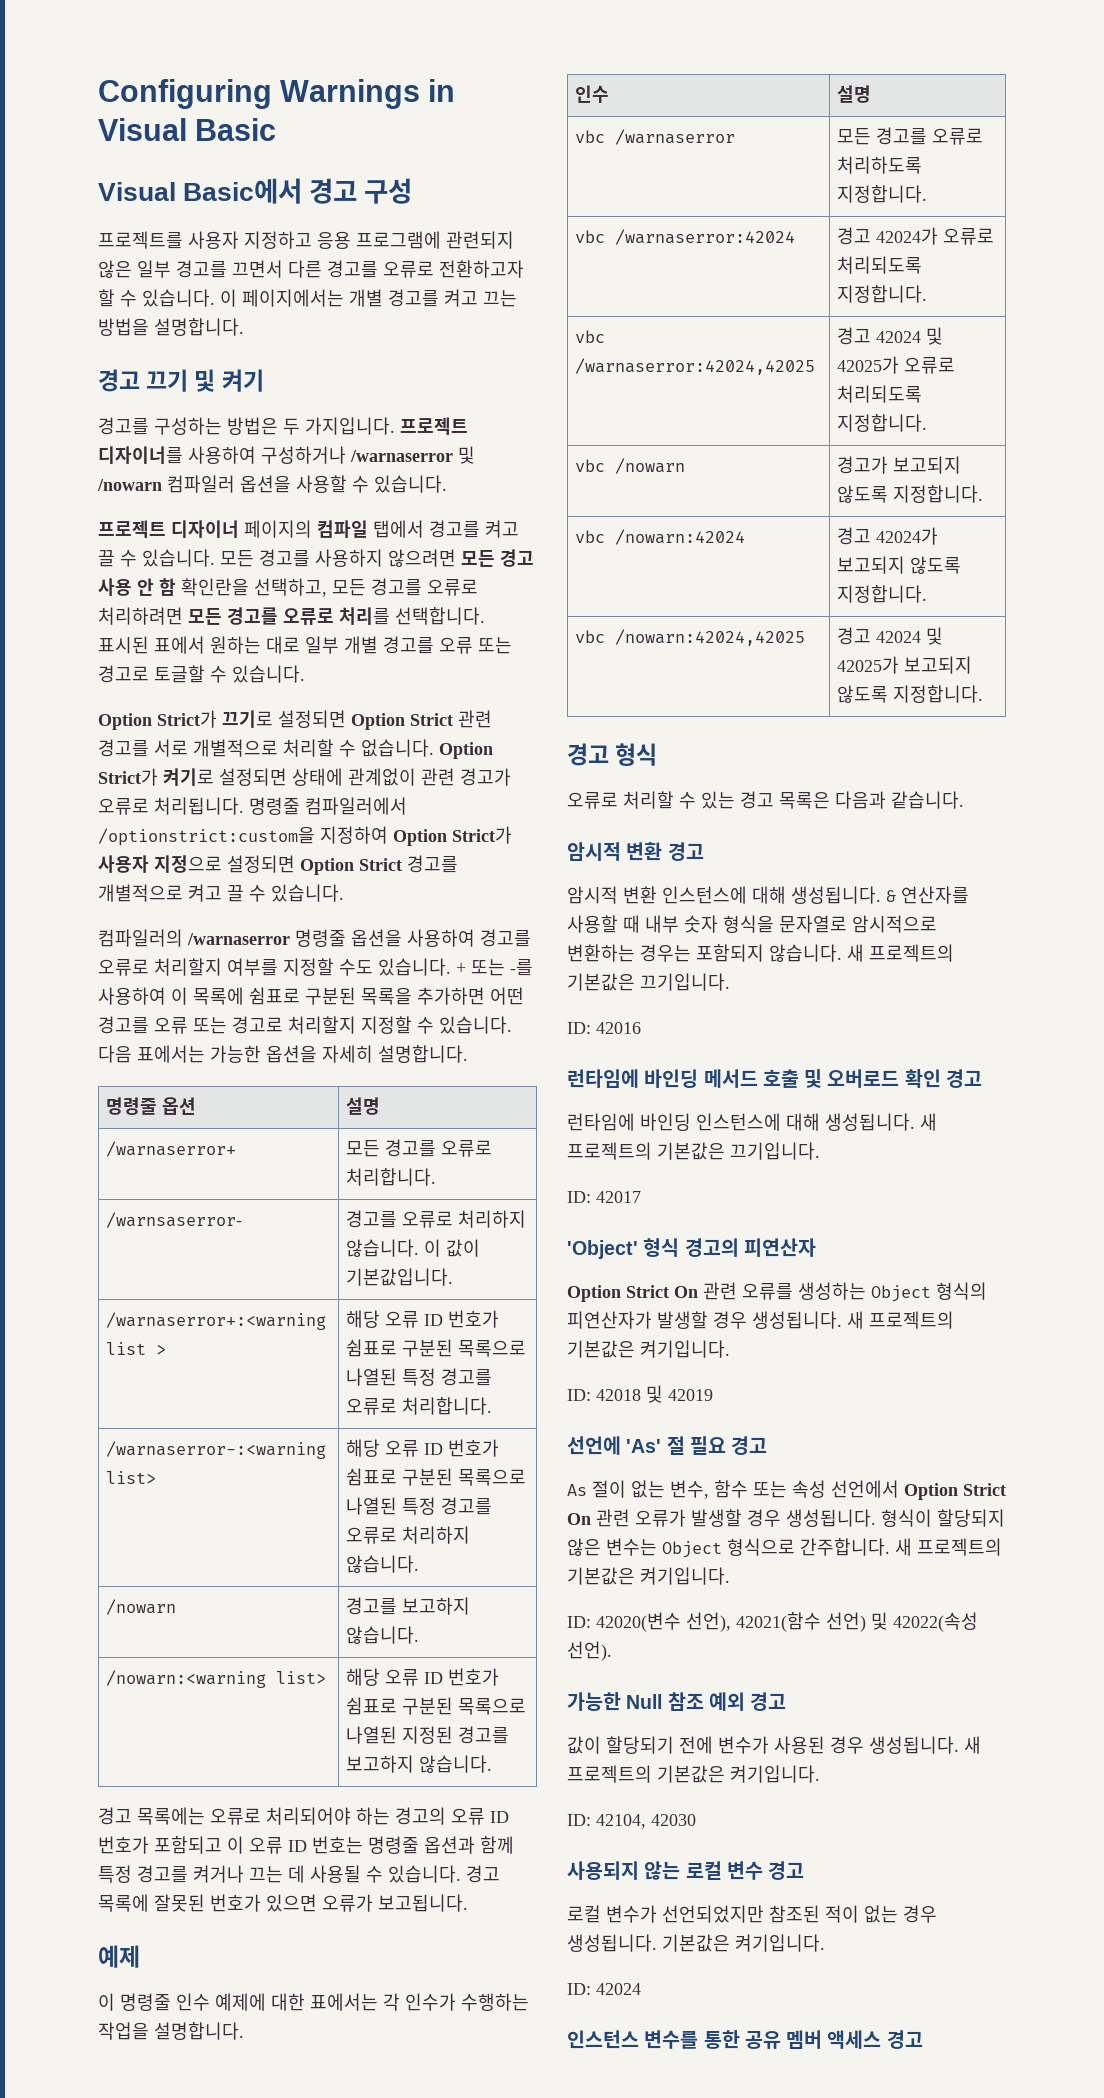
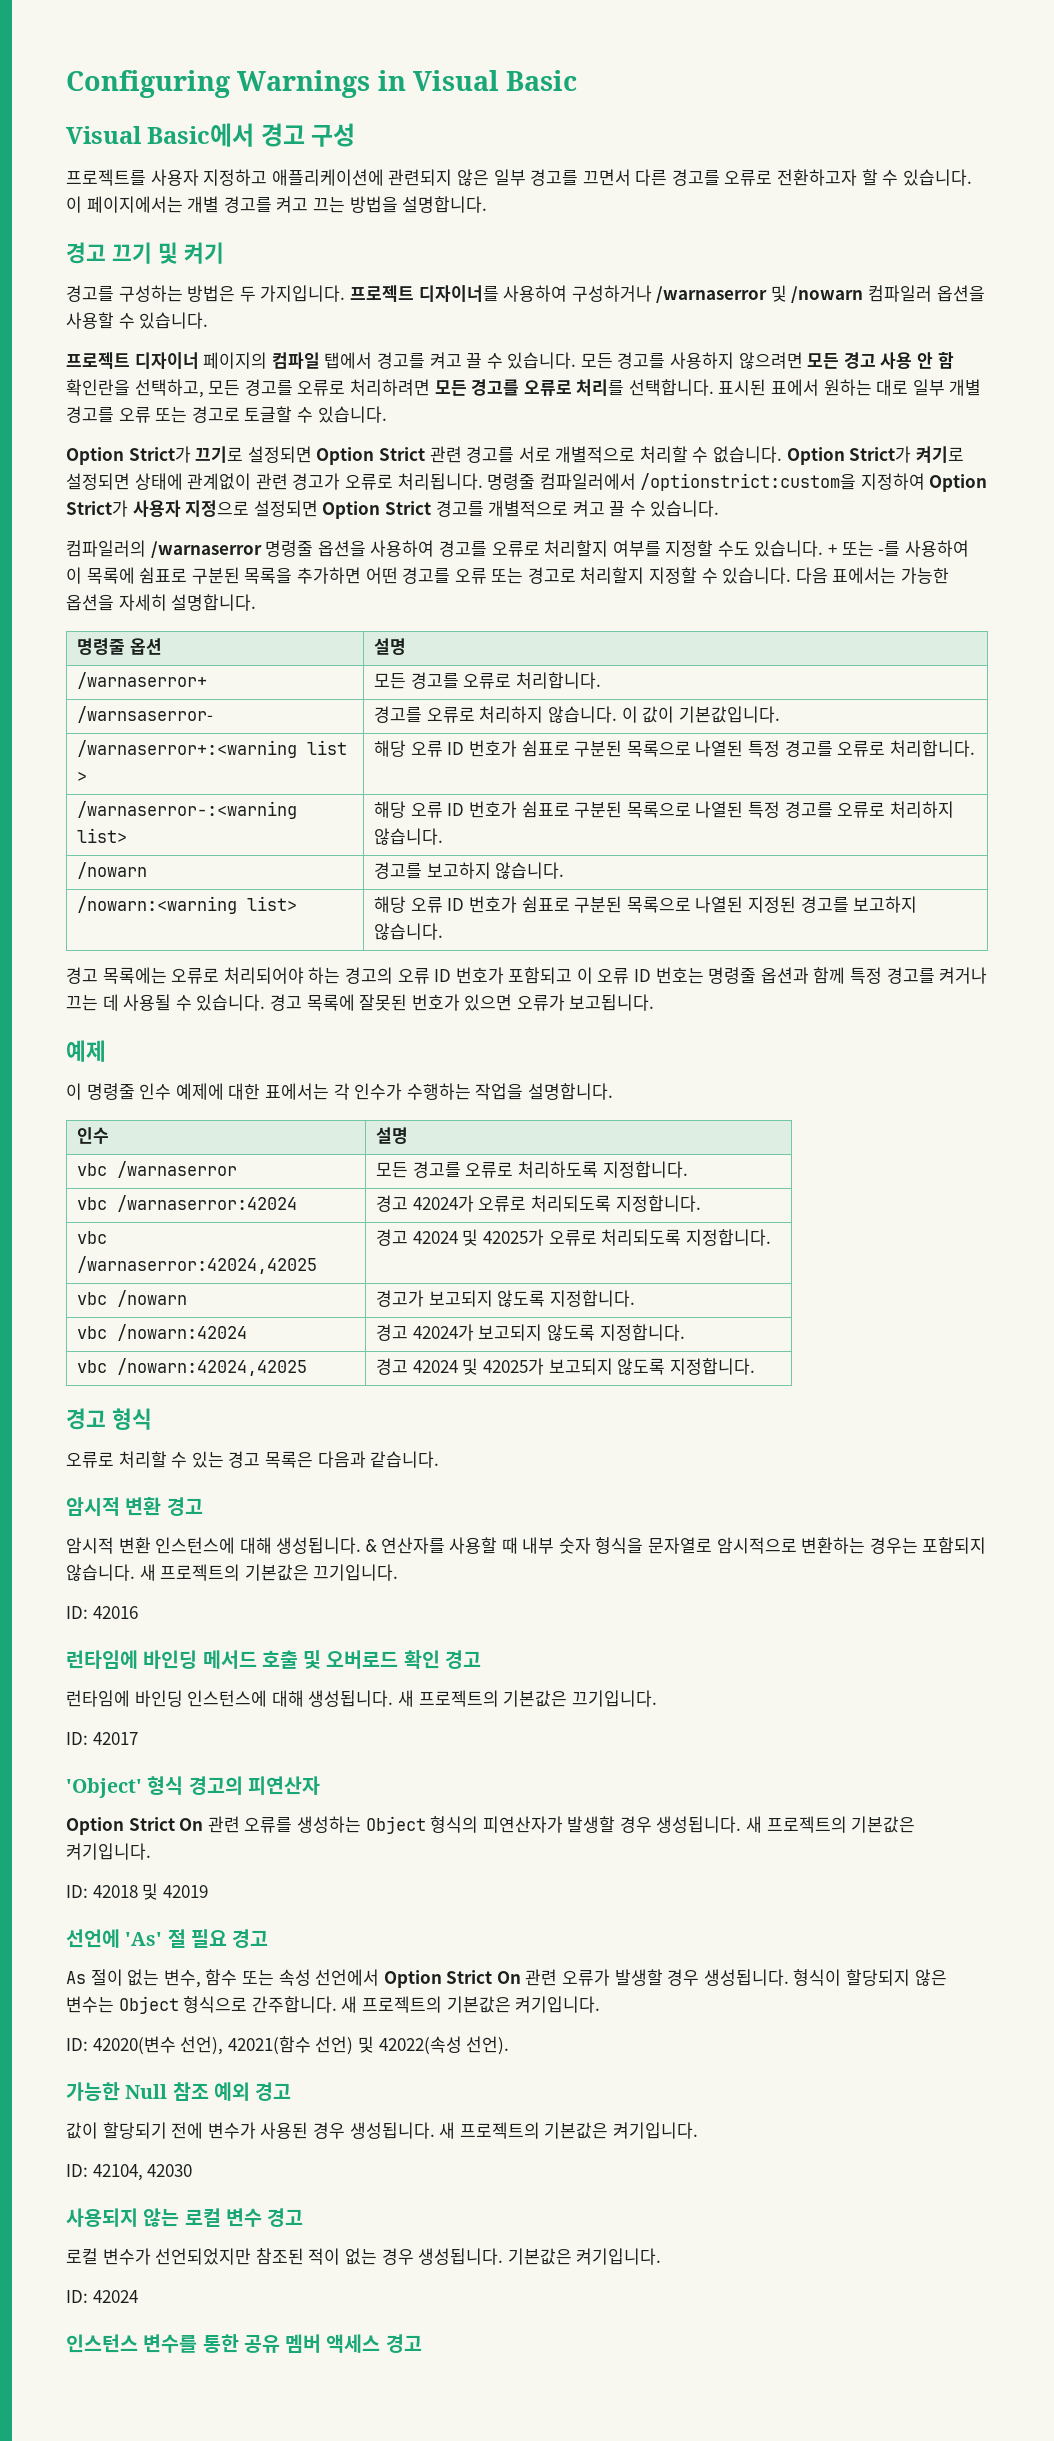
[317,231,441,249] 응용 프로그램에 -> [271,169,384,186] 애플리케이션에

